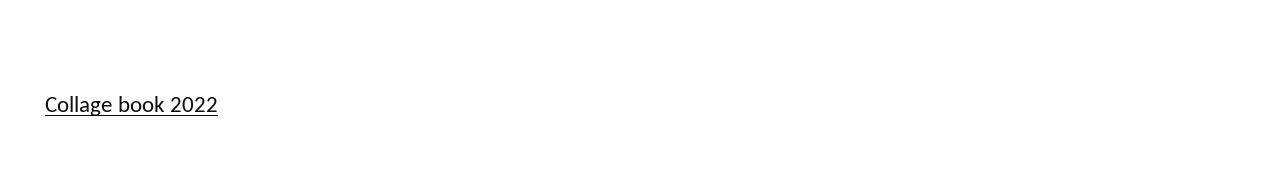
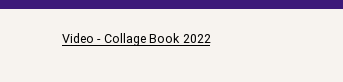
[45,96,166,116] Collage book -> [62,33,181,46] Video - Collage Book

